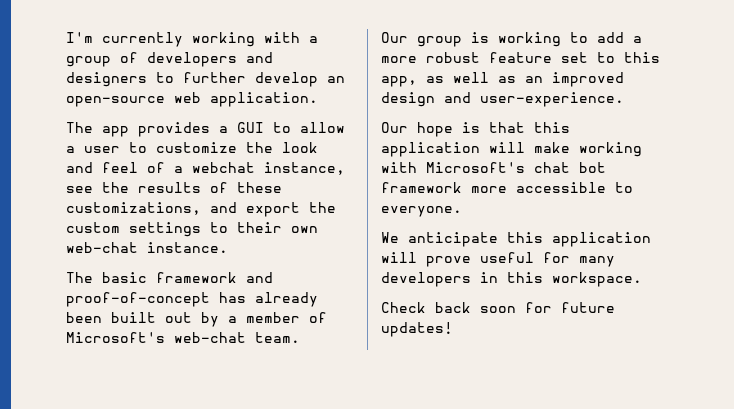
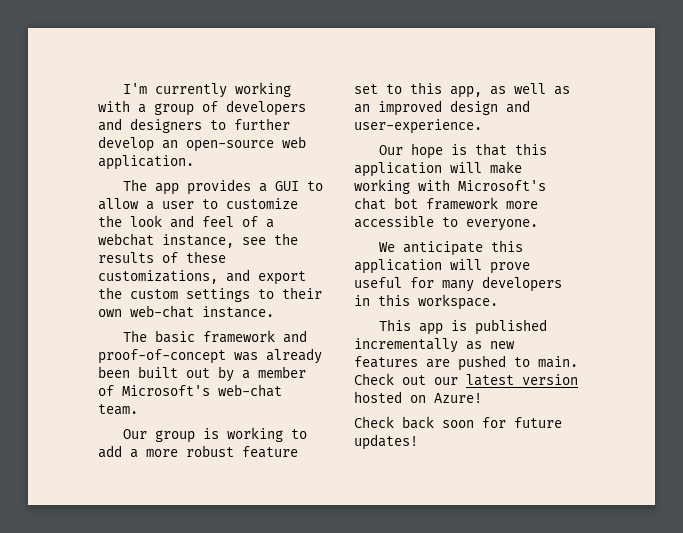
[219,292,246,303] has -> [234,352,258,361] was
(642, 279) none -> [379,319,548,335] [354,338,515,353] [354,355,578,371] [354,373,578,386] [354,391,482,403] // This app is published incrementally as new features are pushed to main. Check out our latest version hosted on Azure!

